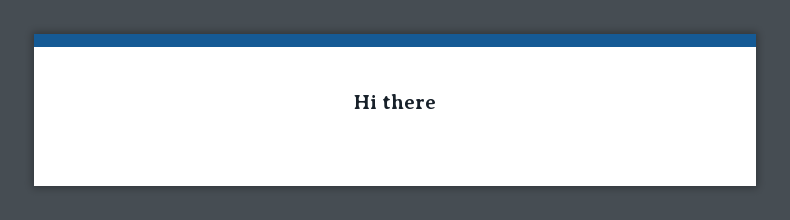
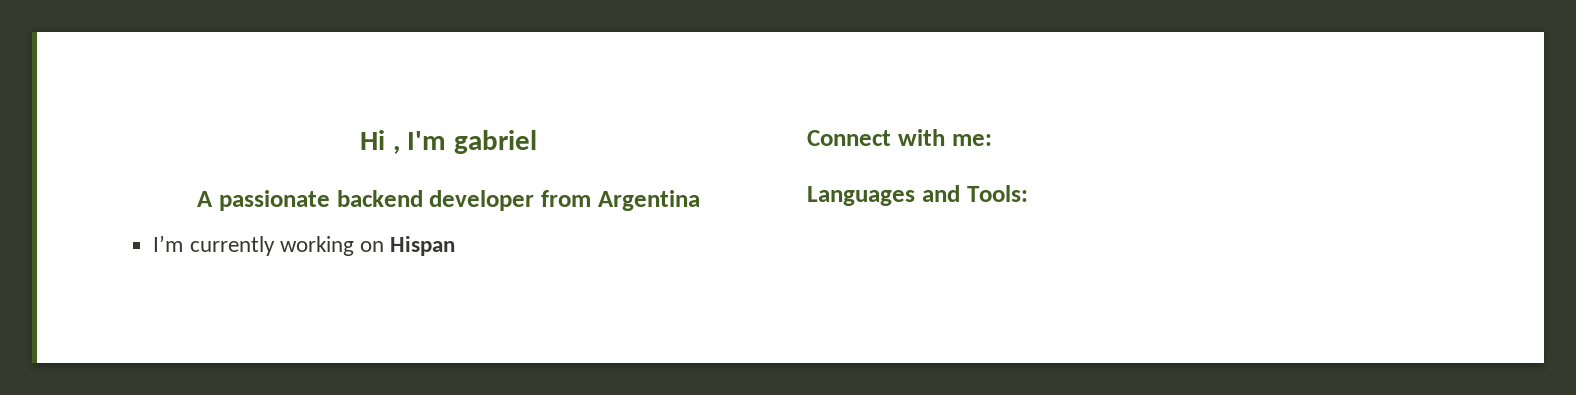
[382,94,437,109] there -> [392,130,538,154] [197,190,700,211] [153,235,456,256] [807,129,992,146] [807,185,1028,206] , I'm gabriel // A passionate backend developer from Argentina // I’m currently working on Hispan // Connect with me: // Languages and Tools:

